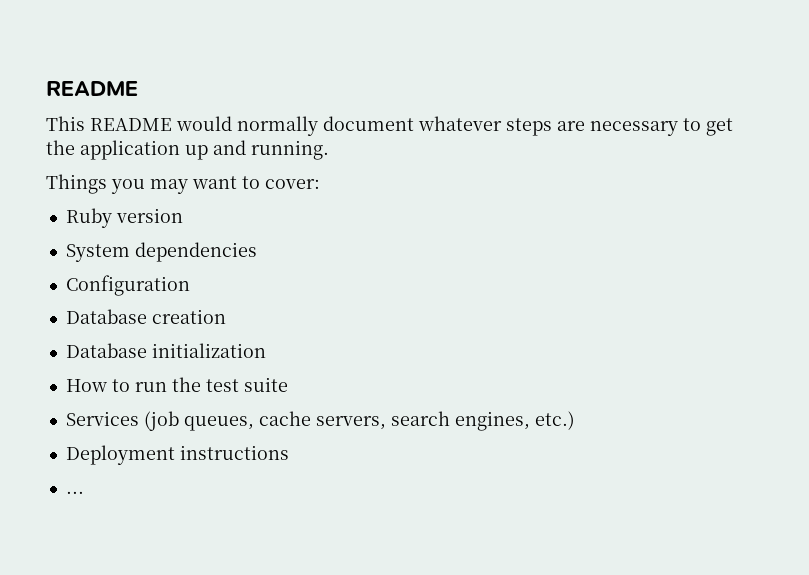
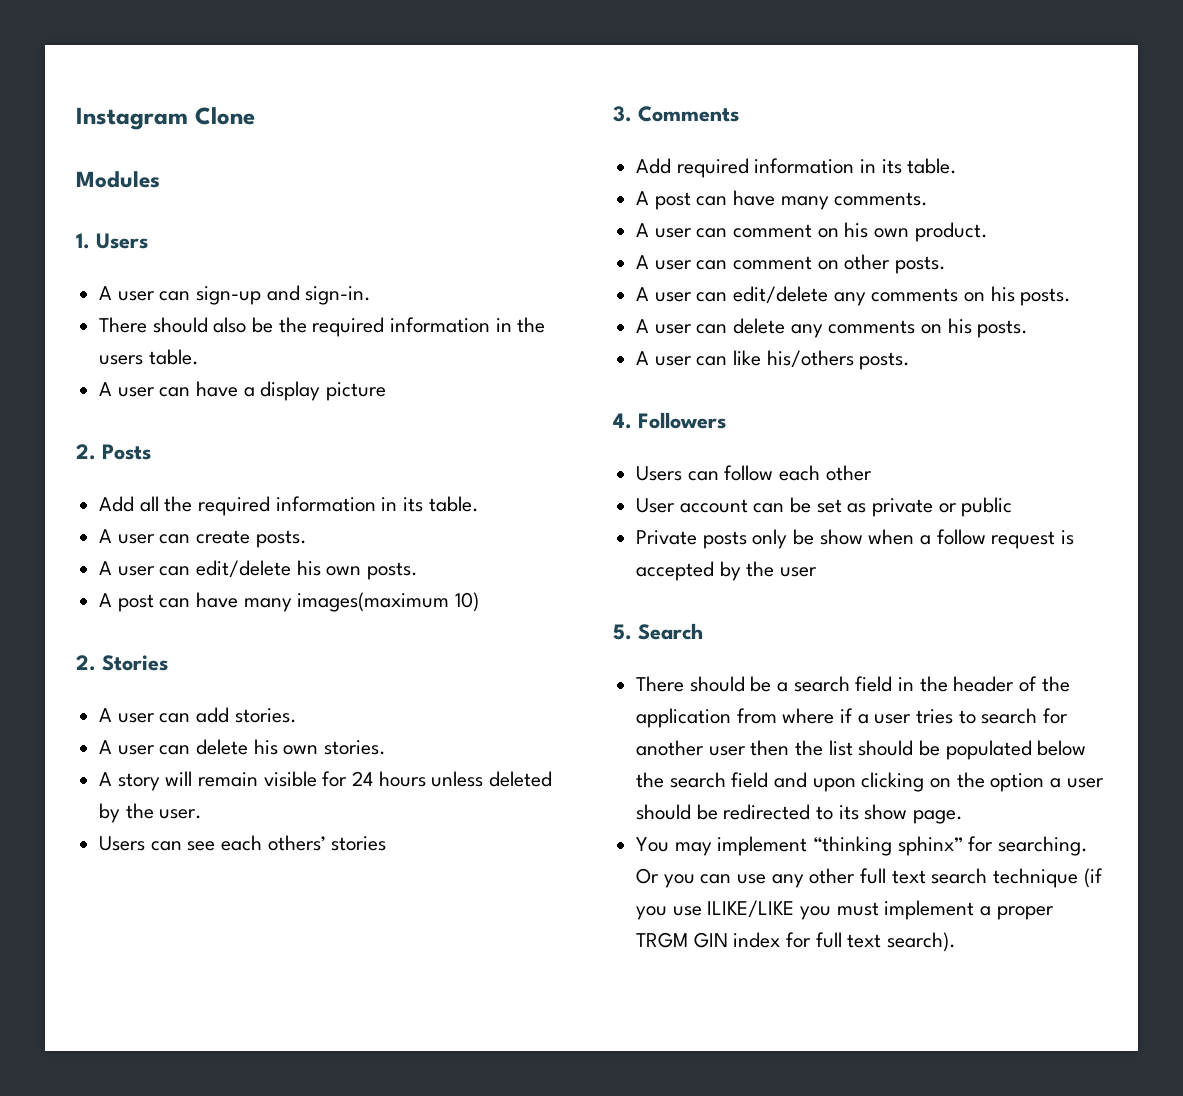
[46,81,138,96] [46,116,733,136] [46,140,329,160] [46,174,320,194] [65,208,183,228] [65,242,257,262] [65,275,190,296] [65,309,226,324] [65,343,266,358] [65,377,288,392] [65,411,575,431] [65,445,289,465] [65,491,84,494] README // This README would normally document whatever steps are necessary to get the application up and running. // Things you may want to cover: // Ruby version // System dependencies // Configuration // Database creation // Database initialization // How to run the test suite // Services (job queues, cache servers, search engines, etc.) // Deployment instructions // ... -> [76,107,255,130] [76,171,160,188] [76,233,148,249] [99,285,372,305] [99,317,546,337] [99,349,199,365] [99,381,387,401] [76,444,151,460] [99,496,479,516] [99,529,307,548] [99,560,419,580] [99,592,480,612] [76,655,168,671] [99,707,297,723] [99,739,387,755] [99,771,553,791] [99,803,203,823] [99,835,387,851] [613,106,739,122] [636,158,958,178] [636,190,929,210] [636,222,988,242] [636,254,947,274] [636,286,1072,306] [636,318,1029,338] [636,350,911,370] [613,412,726,429] [636,465,872,481] [636,497,1013,517] [636,529,1075,549] [636,561,818,581] [613,623,703,640] [636,676,1070,692] [636,708,1069,728] [636,740,1087,760] [636,772,1104,792] [636,804,964,824] [636,836,1089,856] [636,868,1103,888] [636,900,1054,920] [636,932,957,952] Instagram Clone // Modules // 1. Users // A user can sign-up and sign-in. // There should also be the required information in the users table. // A user can have a display picture // 2. Posts // Add all the required information in its table. // A user can create posts. // A user can edit/delete his own posts. // A post can have many images(maximum 10) // 2. Stories // A user can add stories. // A user can delete his own stories. // A story will remain visible for 24 hours unless deleted by the user. // Users can see each others’ stories // 3. Comments // Add required information in its table. // A post can have many comments. // A user can comment on his own product. // A user can comment on other posts. // A user can edit/delete any comments on his posts. // A user can delete any comments on his posts. // A user can like his/others posts. // 4. Followers // Users can follow each other // User account can be set as private or public // Private posts only be show when a follow request is accepted by the user // 5. Search // There should be a search field in the header of the application from where if a user tries to search for another user then the list should be populated below the search field and upon clicking on the option a user should be redirected to its show page. // You may implement “thinking sphinx” for searching. Or you can use any other full text search technique (if you use ILIKE/LIKE you must implement a proper TRGM GIN index for full text search).

